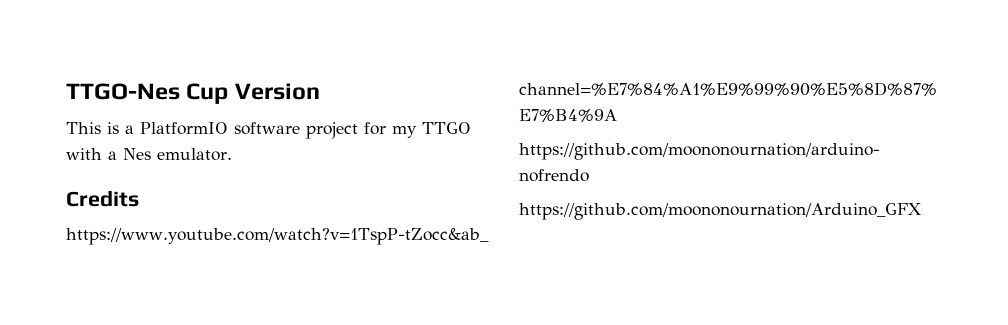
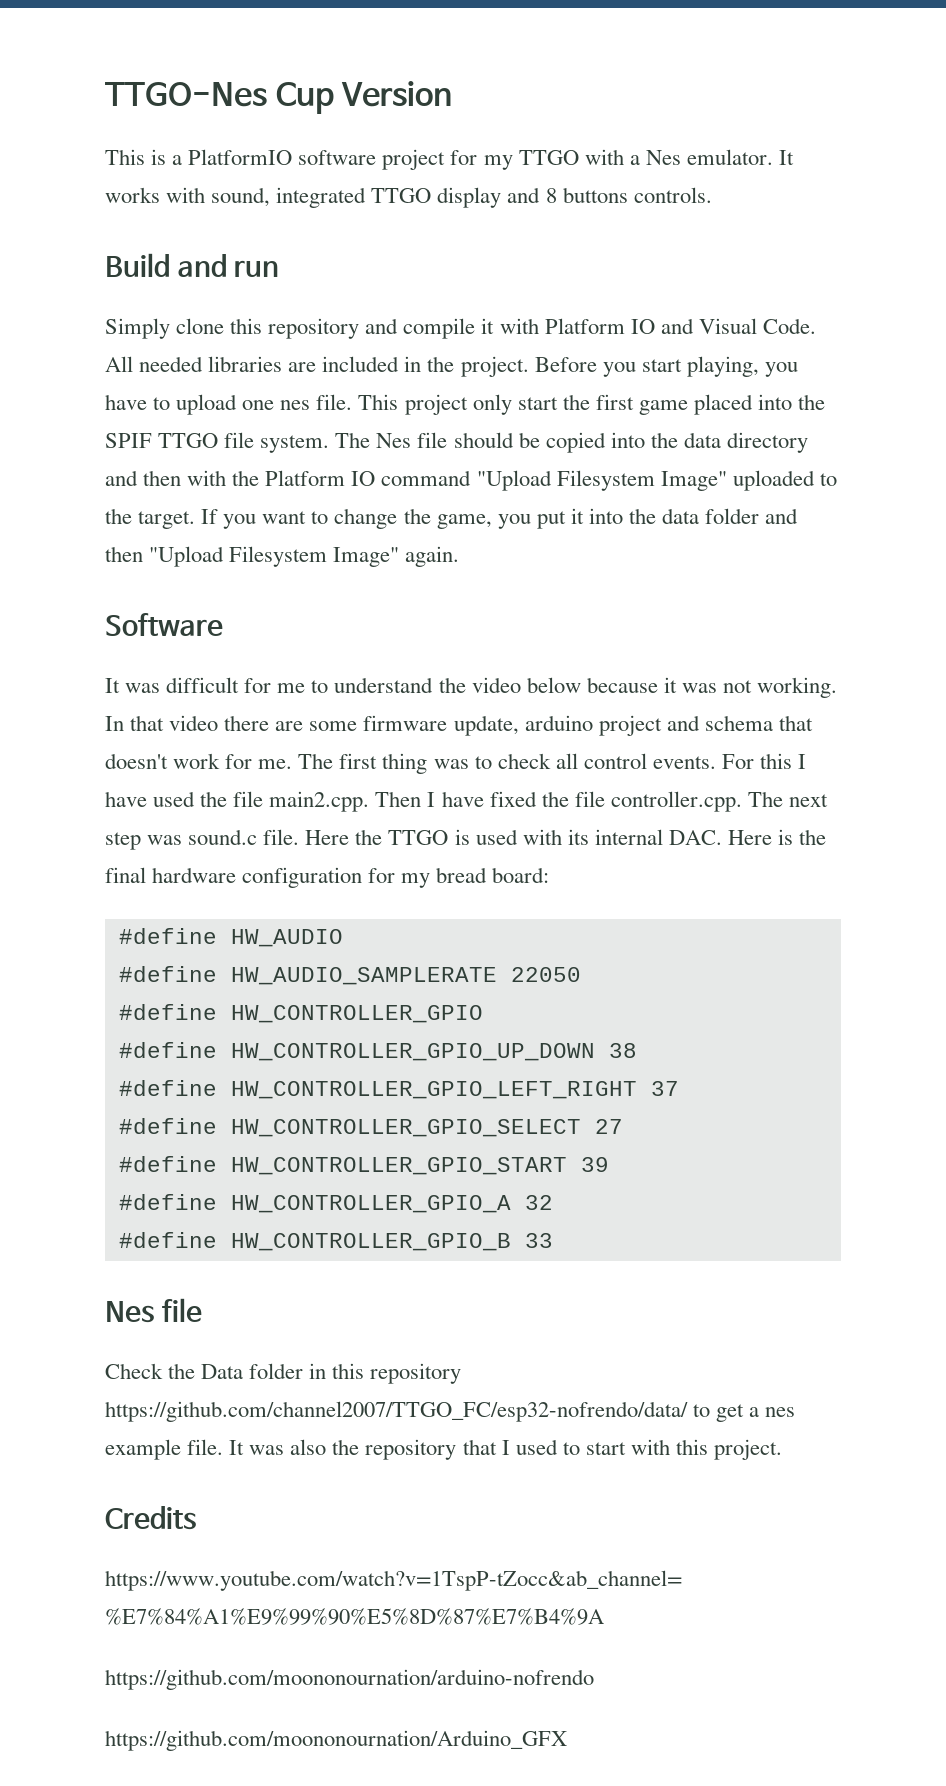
(232, 154) none -> [778,150,794,165] [105,187,712,208] [105,253,280,277] [105,318,816,339] [105,356,798,377] [105,394,826,415] [105,432,808,453] [105,470,837,491] [105,508,799,529] [105,546,460,567] [105,613,223,636] [105,677,838,698] [105,715,813,736] [105,753,807,774] [105,791,828,812] [105,829,827,850] [105,867,550,888] [118,928,343,947] [118,966,581,985] [118,1004,483,1023] [118,1042,637,1061] [118,1080,679,1099] [118,1118,623,1137] [118,1156,609,1175] [118,1194,553,1213] [118,1232,553,1251] [105,1298,202,1323] [105,1363,462,1384] [105,1401,796,1422] [105,1439,783,1460] It works with sound, integrated TTGO display and 8 buttons controls. // Build and run // Simply clone this repository and compile it with Platform IO and Visual Code. All needed libraries are included in the project. Before you start playing, you have to upload one nes file. This project only start the first game placed into the SPIF TTGO file system. The Nes file should be copied into the data directory and then with the Platform IO command "Upload Filesystem Image" uploaded to the target. If you want to change the game, you put it into the data folder and then "Upload Filesystem Image" again. // Software // It was difficult for me to understand the video below because it was not working. In that video there are some firmware update, arduino project and schema that doesn't work for me. The first thing was to check all control events. For this I have used the file main2.cpp. Then I have fixed the file controller.cpp. The next step was sound.c file. Here the TTGO is used with its internal DAC. Here is the final hardware configuration for my bread board: // #define HW_AUDIO // #define HW_AUDIO_SAMPLERATE 22050 // #define HW_CONTROLLER_GPIO // #define HW_CONTROLLER_GPIO_UP_DOWN 38 // #define HW_CONTROLLER_GPIO_LEFT_RIGHT 37 // #define HW_CONTROLLER_GPIO_SELECT 27 // #define HW_CONTROLLER_GPIO_START 39 // #define HW_CONTROLLER_GPIO_A 32 // #define HW_CONTROLLER_GPIO_B 33 // Nes file // Check the Data folder in this repository https://github.com/channel2007/TTGO_FC/esp32-nofrendo/data/ to get a nes example file. It was also the repository that I used to start with this project.

